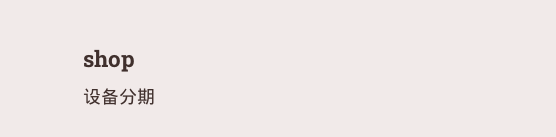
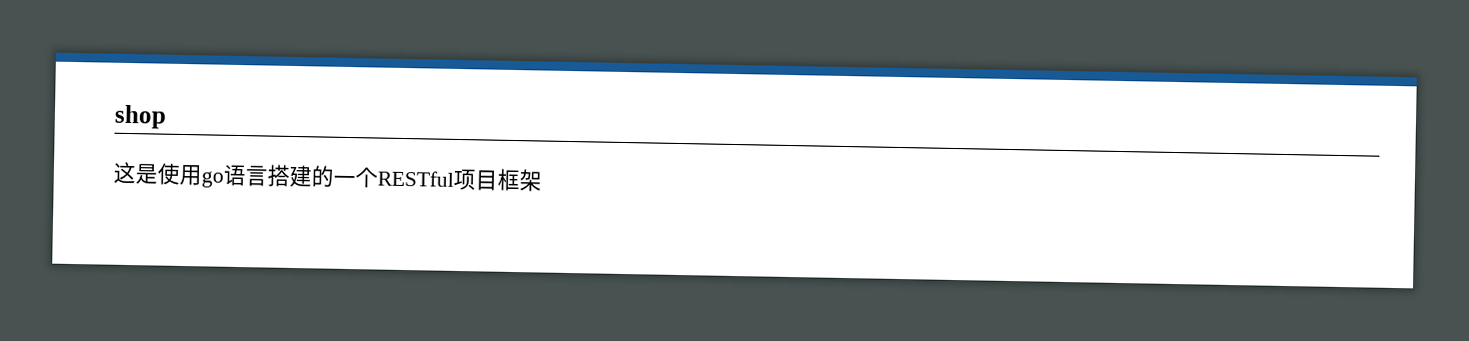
[83,88,155,105] 设备分期 -> [113,161,542,192] 这是使用go语言搭建的一个RESTful项目框架

